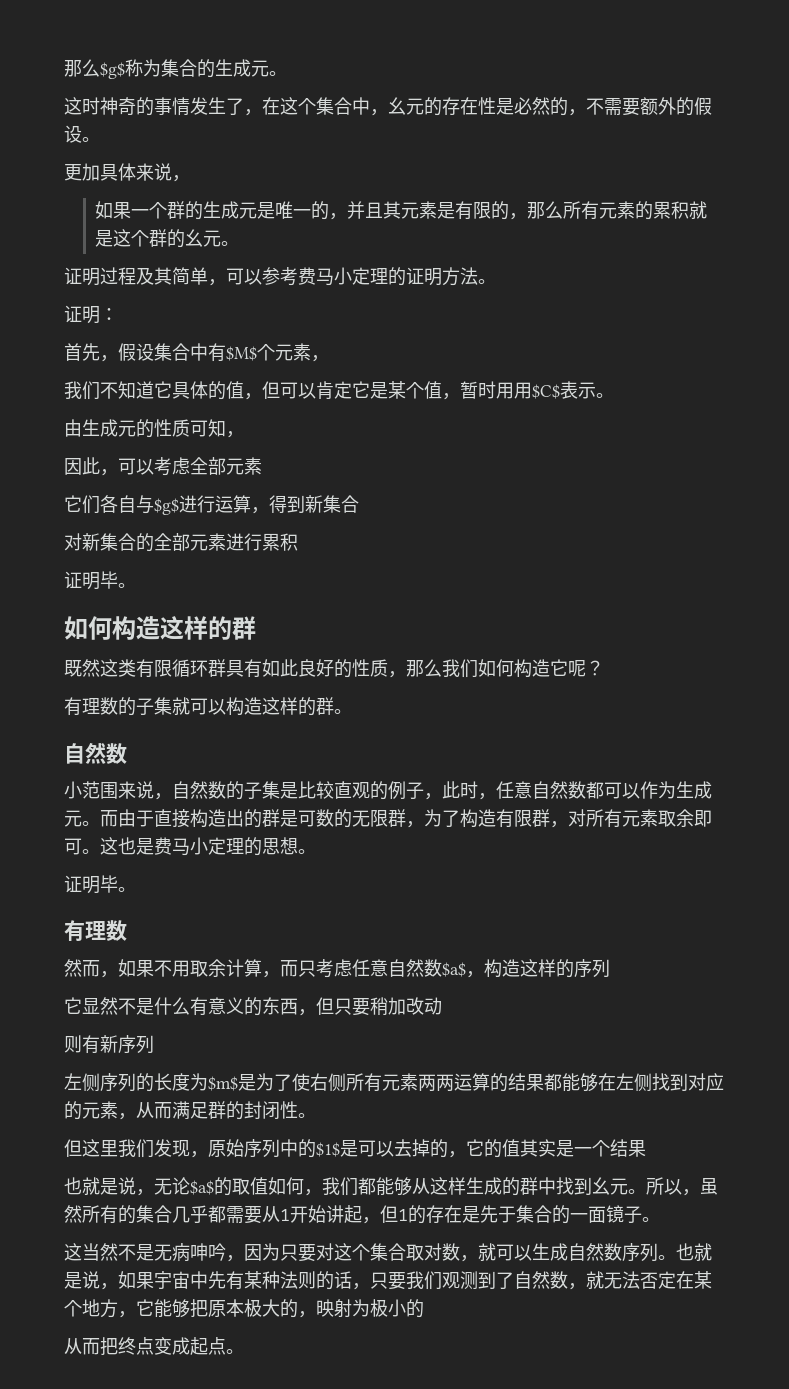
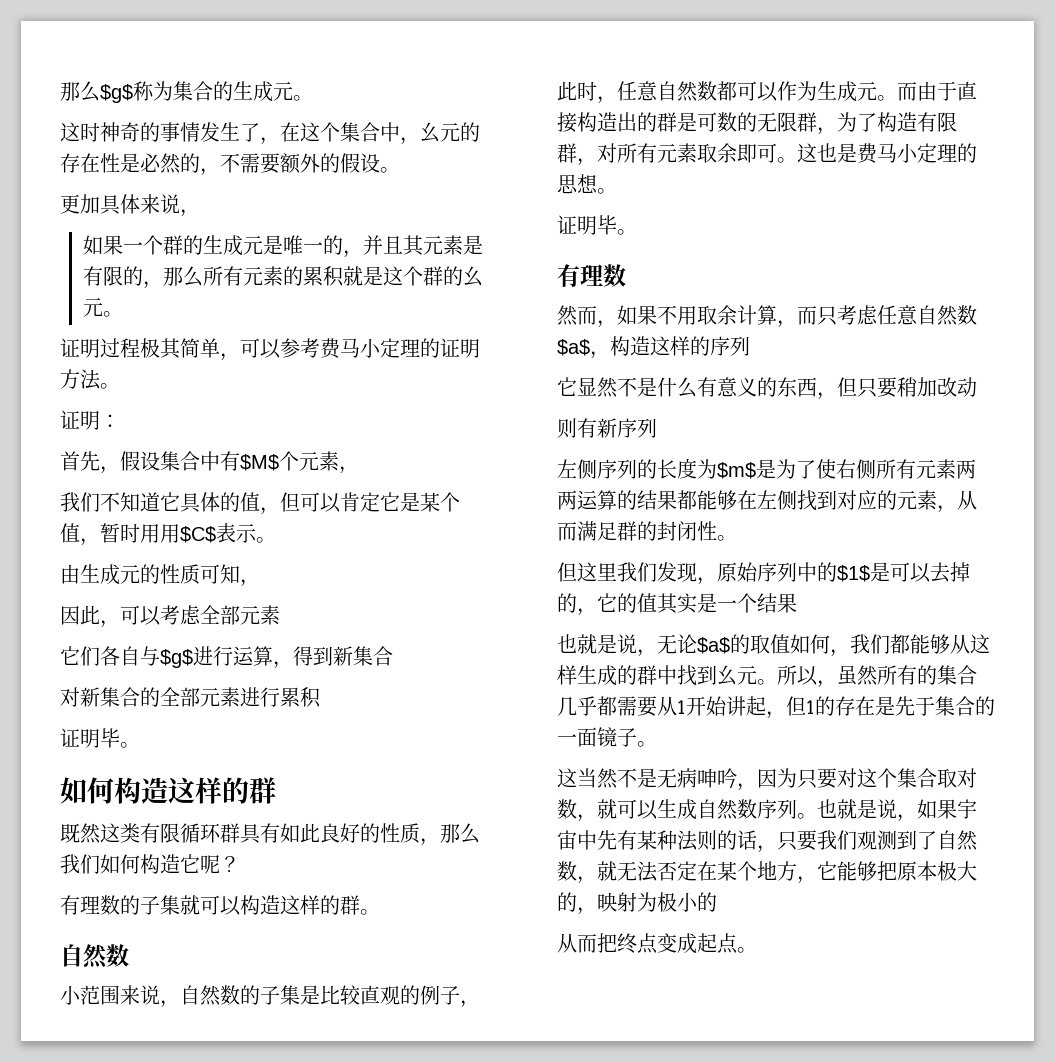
[136,267,154,285] 及 -> [140,338,160,358] 极

